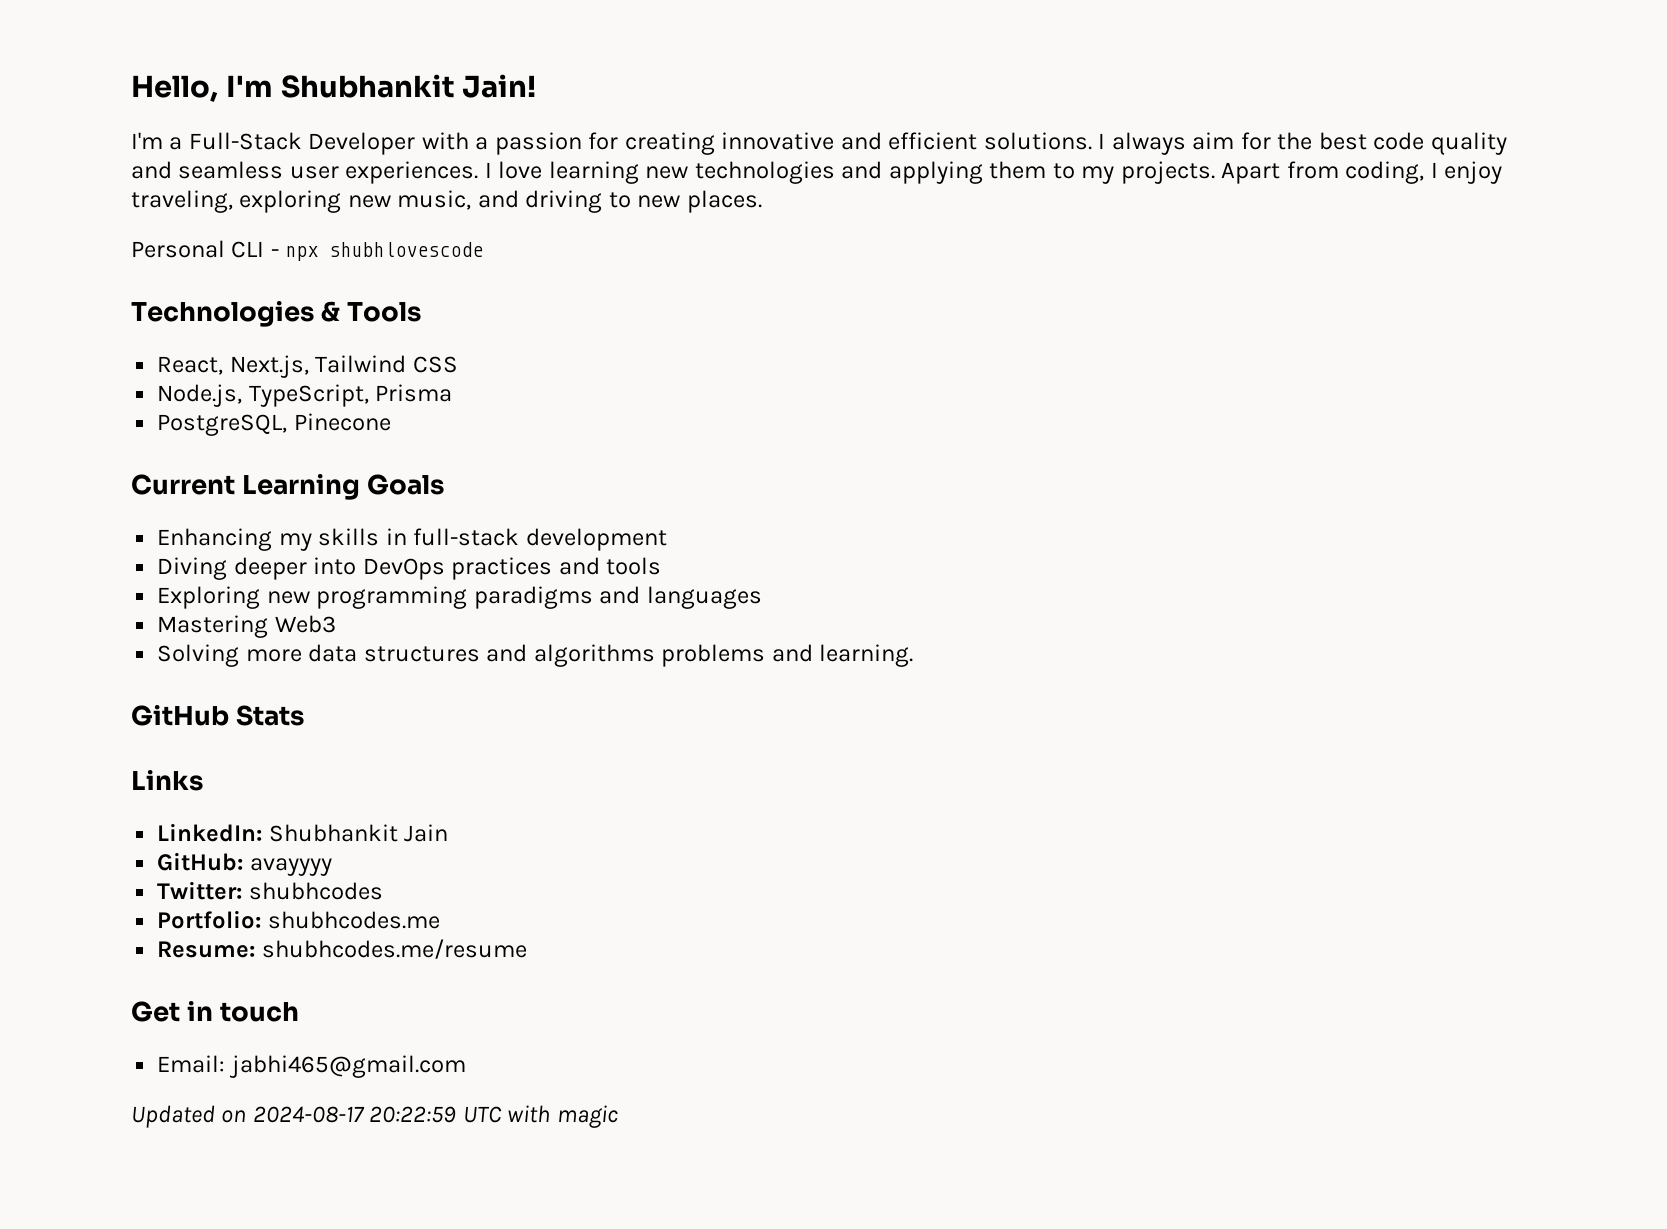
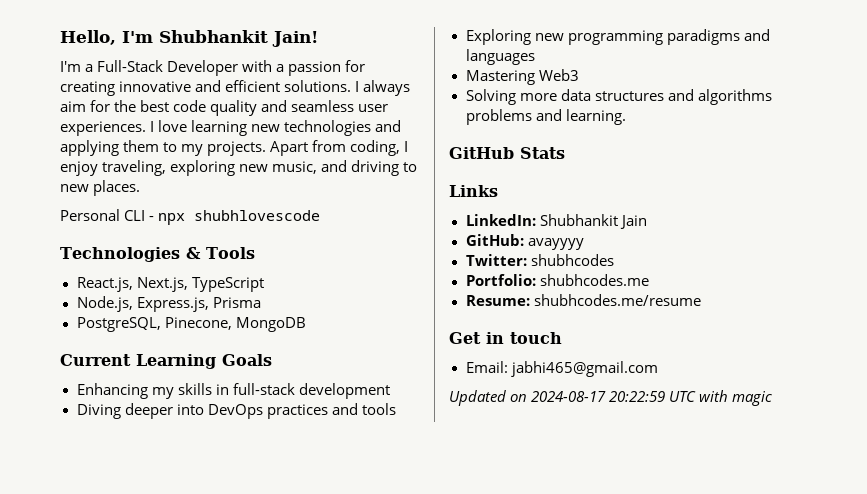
[157,355,458,378] React, Next.js, Tailwind CSS -> [76,277,264,292] React.js, Next.js, TypeScript
[248,384,369,407] TypeScript, -> [136,297,209,312] Express.js,
[293,413,391,431] Pinecone -> [164,317,306,332] Pinecone, MongoDB

